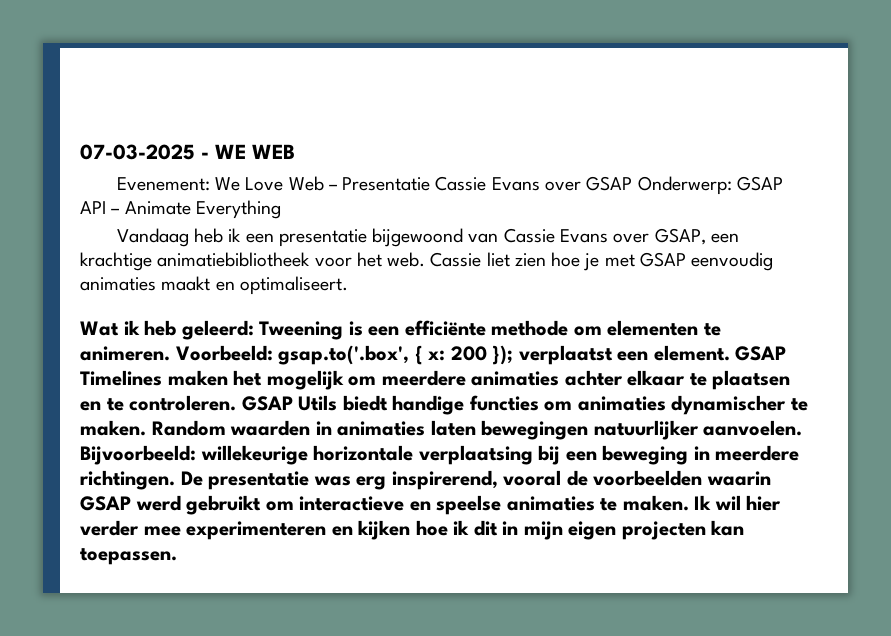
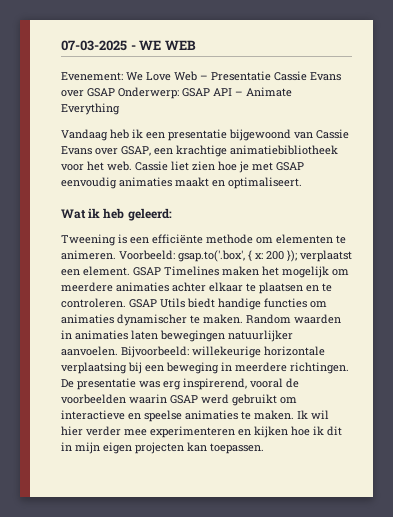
(254, 330) none -> (172, 214) //

